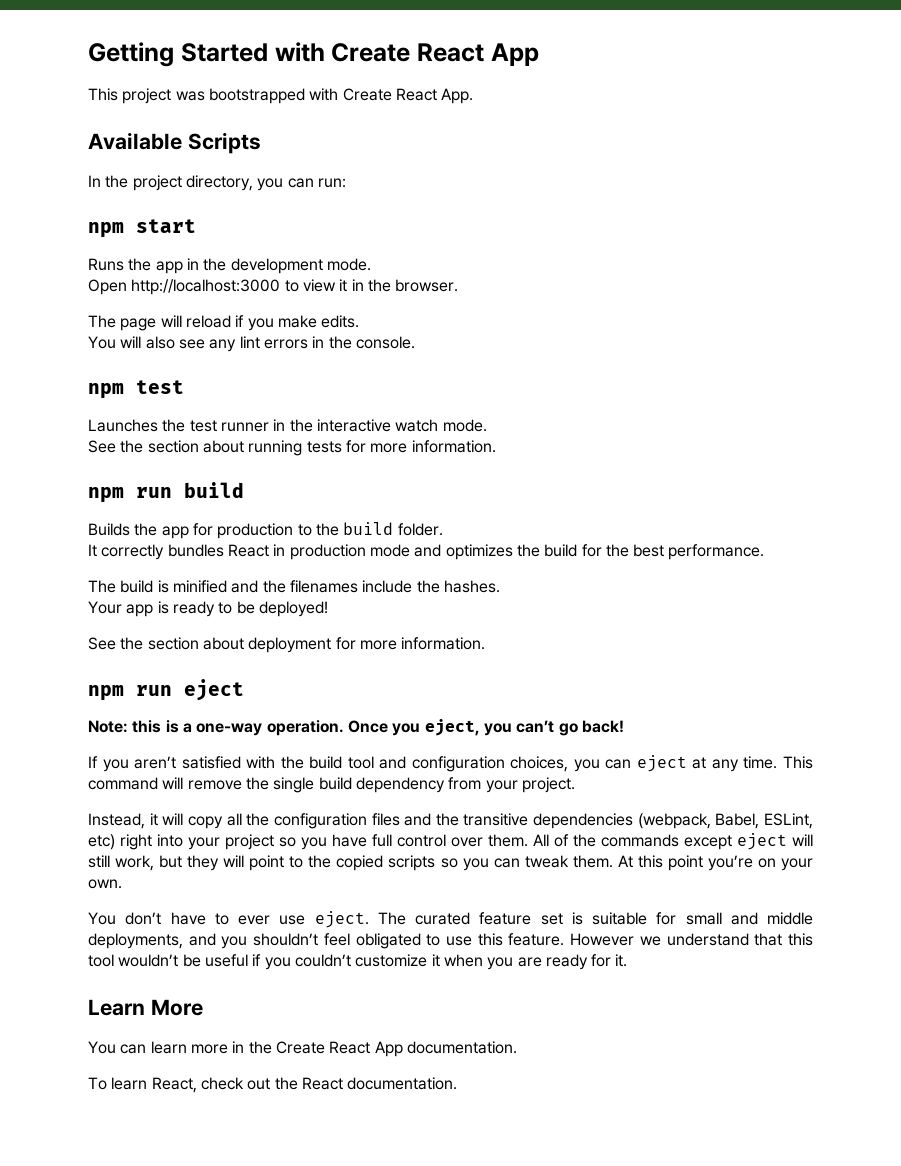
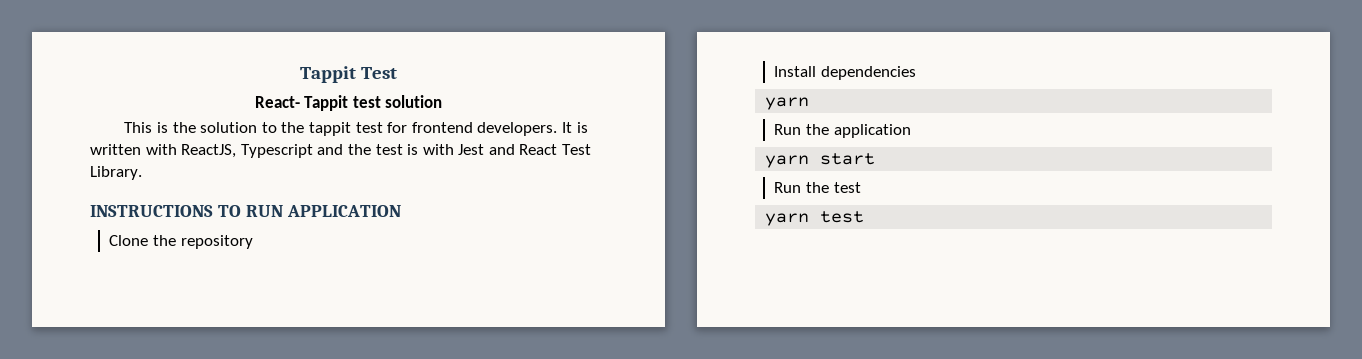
[88,42,539,67] [88,88,474,104] [88,132,261,154] [88,175,346,191] [88,219,196,238] [88,258,371,274] [88,279,459,295] [88,315,360,331] [88,336,415,352] [88,380,184,399] [88,419,487,432] [88,440,496,456] [88,482,244,503] [88,522,443,539] [88,544,765,560] [88,580,500,593] [88,601,328,617] [88,637,486,653] [88,679,244,701] [88,719,624,736] [88,755,813,772] [88,777,575,793] [88,813,813,829] [88,833,813,850] [88,855,813,871] [88,879,122,889] [88,911,813,928] [88,933,813,949] [88,954,628,970] [88,999,203,1016] [88,1041,517,1057] [88,1077,458,1093] Getting Started with Create React App // This project was bootstrapped with Create React App. // Available Scripts // In the project directory, you can run: // npm start // Runs the app in the development mode. // Open http://localhost:3000 to view it in the browser. // The page will reload if you make edits. // You will also see any lint errors in the console. // npm test // Launches the test runner in the interactive watch mode. // See the section about running tests for more information. // npm run build // Builds the app for production to the build folder. // It correctly bundles React in production mode and optimizes the build for the best performance. // The build is minified and the filenames include the hashes. // Your app is ready to be deployed! // See the section about deployment for more information. // npm run eject // Note: this is a one-way operation. Once you eject, you can’t go back! // If you aren’t satisfied with the build tool and configuration choices, you can eject at any time. This command will remove the single build dependency from your project. // Instead, it will copy all the configuration files and the transitive dependencies (webpack, Babel, ESLint, etc) right into your project so you have full control over them. All of the commands except eject will still work, but they will point to the copied scripts so you can tweak them. At this point you’re on your own. // You don’t have to ever use eject. The curated feature set is suitable for small and middle deployments, and you shouldn’t feel obligated to use this feature. However we understand that this tool wouldn’t be useful if you couldn’t customize it when you are ready for it. // Learn More // You can learn more in the Create React App documentation. // To learn React, check out the React documentation. -> [299,66,398,83] [254,95,443,111] [124,122,588,136] [90,144,592,158] [90,166,142,180] [90,205,401,217] [109,235,253,249] [774,66,917,80] [765,97,810,110] [774,124,911,138] [765,153,876,168] [774,182,861,193] [765,211,865,226] Tappit Test // React- Tappit test solution // This is the solution to the tappit test for frontend developers. It is written with ReactJS, Typescript and the test is with Jest and React Test Library. // INSTRUCTIONS TO RUN APPLICATION // Clone the repository // Install dependencies // yarn // Run the application // yarn start // Run the test // yarn test

